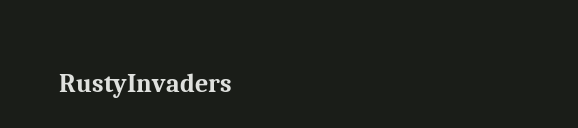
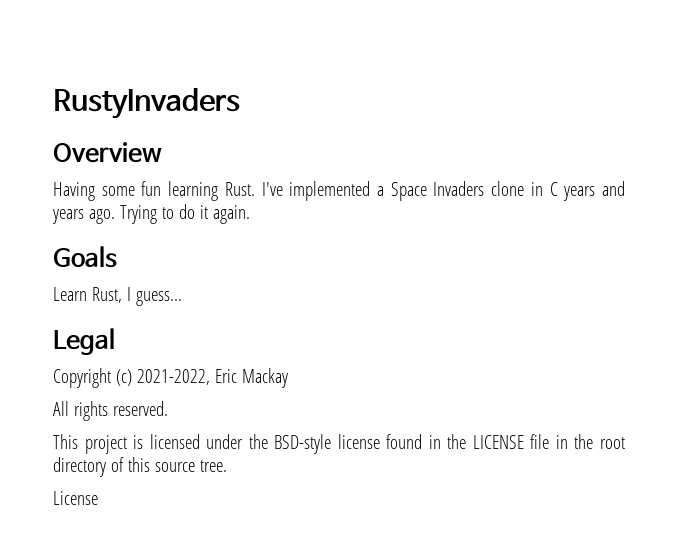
(232, 85) none -> [53,142,162,163] [53,181,626,201] [52,204,250,224] [53,246,117,268] [53,287,182,306] [53,328,115,355] [53,368,288,388] [53,401,168,421] [53,434,626,454] [53,457,227,477] [53,491,98,505] // Overview // Having some fun learning Rust. I've implemented a Space Invaders clone in C years and years ago. Trying to do it again. // Goals // Learn Rust, I guess... // Legal // Copyright (c) 2021-2022, Eric Mackay // All rights reserved. // This project is licensed under the BSD-style license found in the LICENSE file in the root directory of this source tree. // License

